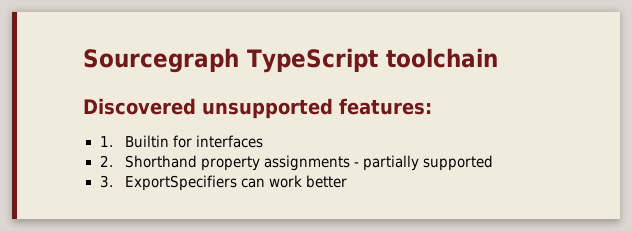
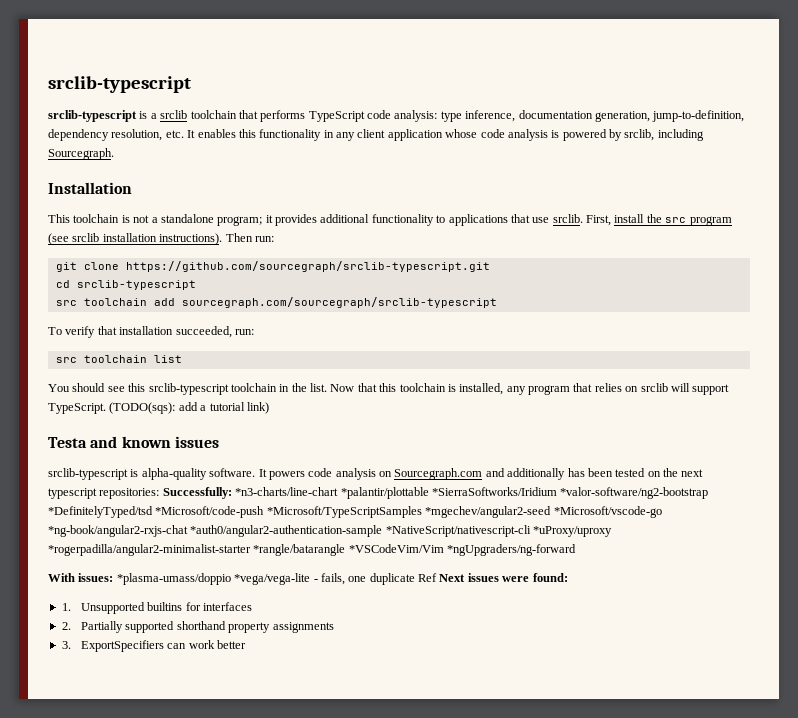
[83,48,498,73] [83,98,432,119] Sourcegraph TypeScript toolchain // Discovered unsupported features: -> [48,76,191,93] [48,110,745,122] [48,129,704,141] [48,148,114,160] [48,182,132,194] [48,214,732,226] [48,233,274,245] [55,261,490,272] [55,280,196,290] [55,297,497,308] [48,326,254,338] [55,355,182,363] [48,383,730,395] [48,402,269,414] [48,436,219,448] [48,468,704,480] [48,487,709,499] [48,506,662,518] [48,525,613,537] [48,544,577,556] [48,573,568,585] srclib-typescript // srclib-typescript is a srclib toolchain that performs TypeScript code analysis: type inference, documentation generation, jump-to-definition, dependency resolution, etc. It enables this functionality in any client application whose code analysis is powered by srclib, including Sourcegraph. // Installation // This toolchain is not a standalone program; it provides additional functionality to applications that use srclib. First, install the src program (see srclib installation instructions). Then run: // git clone https://github.com/sourcegraph/srclib-typescript.git // cd srclib-typescript // src toolchain add sourcegraph.com/sourcegraph/srclib-typescript // To verify that installation succeeded, run: // src toolchain list // You should see this srclib-typescript toolchain in the list. Now that this toolchain is installed, any program that relies on srclib will support TypeScript. (TODO(sqs): add a tutorial link) // Testa and known issues // srclib-typescript is alpha-quality software. It powers code analysis on Sourcegraph.com and additionally has been tested on the next typescript repositories: Successfully: *n3-charts/line-chart *palantir/plottable *SierraSoftworks/Iridium *valor-software/ng2-bootstrap *DefinitelyTyped/tsd *Microsoft/code-push *Microsoft/TypeScriptSamples *mgechev/angular2-seed *Microsoft/vscode-go *ng-book/angular2-rxjs-chat *auth0/angular2-authentication-sample *NativeScript/nativescript-cli *uProxy/uproxy *rogerpadilla/angular2-minimalist-starter *rangle/batarangle *VSCodeVim/Vim *ngUpgraders/ng-forward // With issues: *plasma-umass/doppio *vega/vega-lite - fails, one duplicate Ref Next issues were found:
[124,135,169,148] Builtin -> [81,602,183,614] Unsupported builtins
[124,155,197,168] Shorthand -> [81,621,226,633] Partially supported shorthand
[354,155,494,171] - partially supported -> (334, 627) none

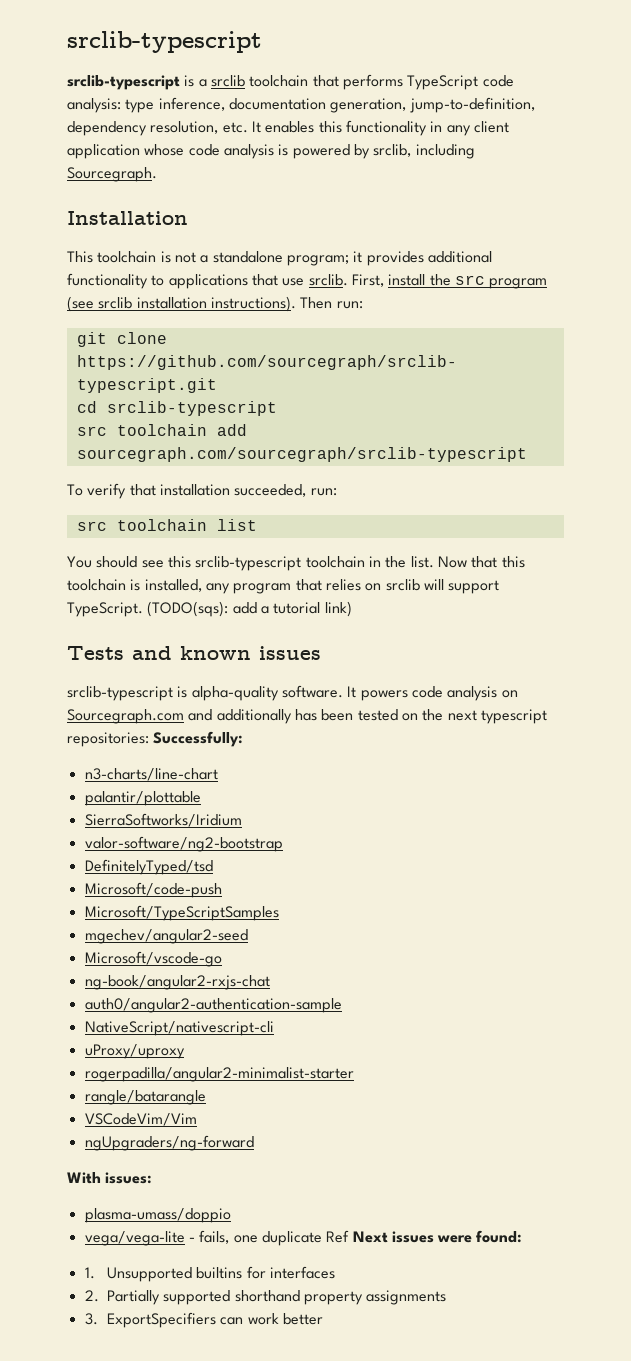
[48,437,87,448] Testa -> [67,646,124,660] Tests
[235,487,709,499] [48,506,662,518] [48,525,613,537] [48,544,577,556] *n3-charts/line-chart *palantir/plottable *SierraSoftworks/Iridium *valor-software/ng2-bootstrap *DefinitelyTyped/tsd *Microsoft/code-push *Microsoft/TypeScriptSamples *mgechev/angular2-seed *Microsoft/vscode-go *ng-book/angular2-rxjs-chat *auth0/angular2-authentication-sample *NativeScript/nativescript-cli *uProxy/uproxy *rogerpadilla/angular2-minimalist-starter *rangle/batarangle *VSCodeVim/Vim *ngUpgraders/ng-forward -> [84,768,218,781] [84,791,201,806] [84,813,242,827] [84,836,283,852] [84,859,213,875] [84,882,222,898] [84,905,279,921] [84,929,248,944] [84,951,222,967] [84,975,270,990] [84,998,342,1013] [84,1021,274,1036] [84,1044,185,1059] [84,1067,354,1082] [84,1090,206,1105] [84,1113,197,1126] [84,1135,254,1151] // n3-charts/line-chart // palantir/plottable // SierraSoftworks/Iridium // valor-software/ng2-bootstrap // DefinitelyTyped/tsd // Microsoft/code-push // Microsoft/TypeScriptSamples // mgechev/angular2-seed // Microsoft/vscode-go // ng-book/angular2-rxjs-chat // auth0/angular2-authentication-sample // NativeScript/nativescript-cli // uProxy/uproxy // rogerpadilla/angular2-minimalist-starter // rangle/batarangle // VSCodeVim/Vim // ngUpgraders/ng-forward
[116,573,311,585] *plasma-umass/doppio *vega/vega-lite -> [84,1208,231,1223] [84,1231,185,1246] // plasma-umass/doppio // vega/vega-lite

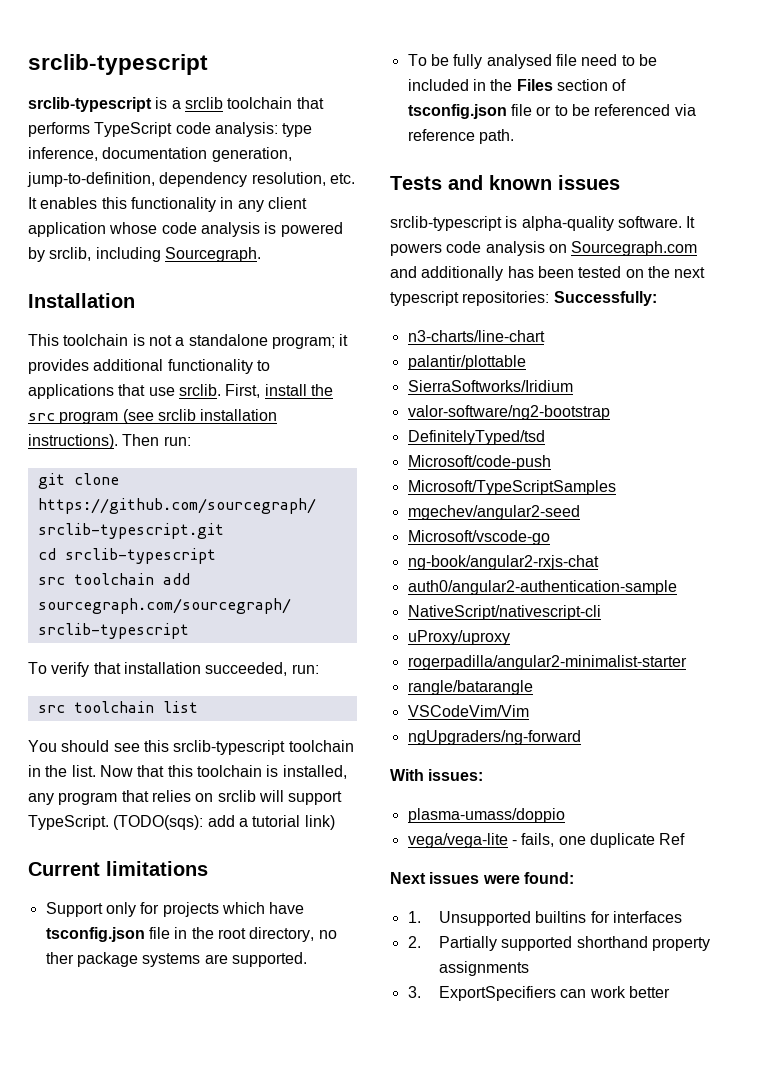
(352, 609) none -> [28,861,208,876] [45,902,305,917] [45,927,337,942] [45,952,307,967] [407,54,657,69] [407,79,627,91] [407,104,696,119] [407,129,514,144] // Current limitations // Support only for projects which have tsconfig.json file in the root directory, no ther package systems are supported. // To be fully analysed file need to be included in the Files section of tsconfig.json file or to be referenced via reference path.
(350, 1236) none -> (686, 839) //

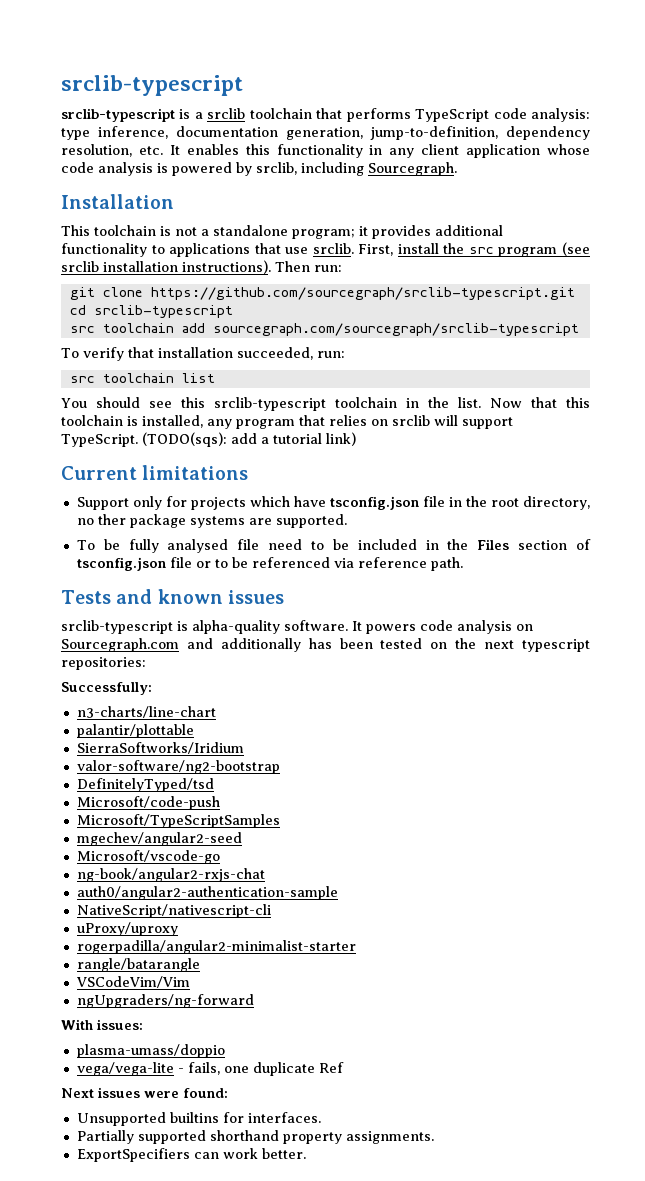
(550, 298) none -> (146, 663) //
[407,911,421,923] 1. -> (228, 1093) none
[613,911,683,923] [407,936,421,948] interfaces // 2. -> [247,1112,321,1123] interfaces. //
[439,961,530,976] [407,986,421,998] assignments // 3. -> [345,1131,434,1144] assignments. //
[629,986,671,998] better -> [261,1148,306,1159] better.

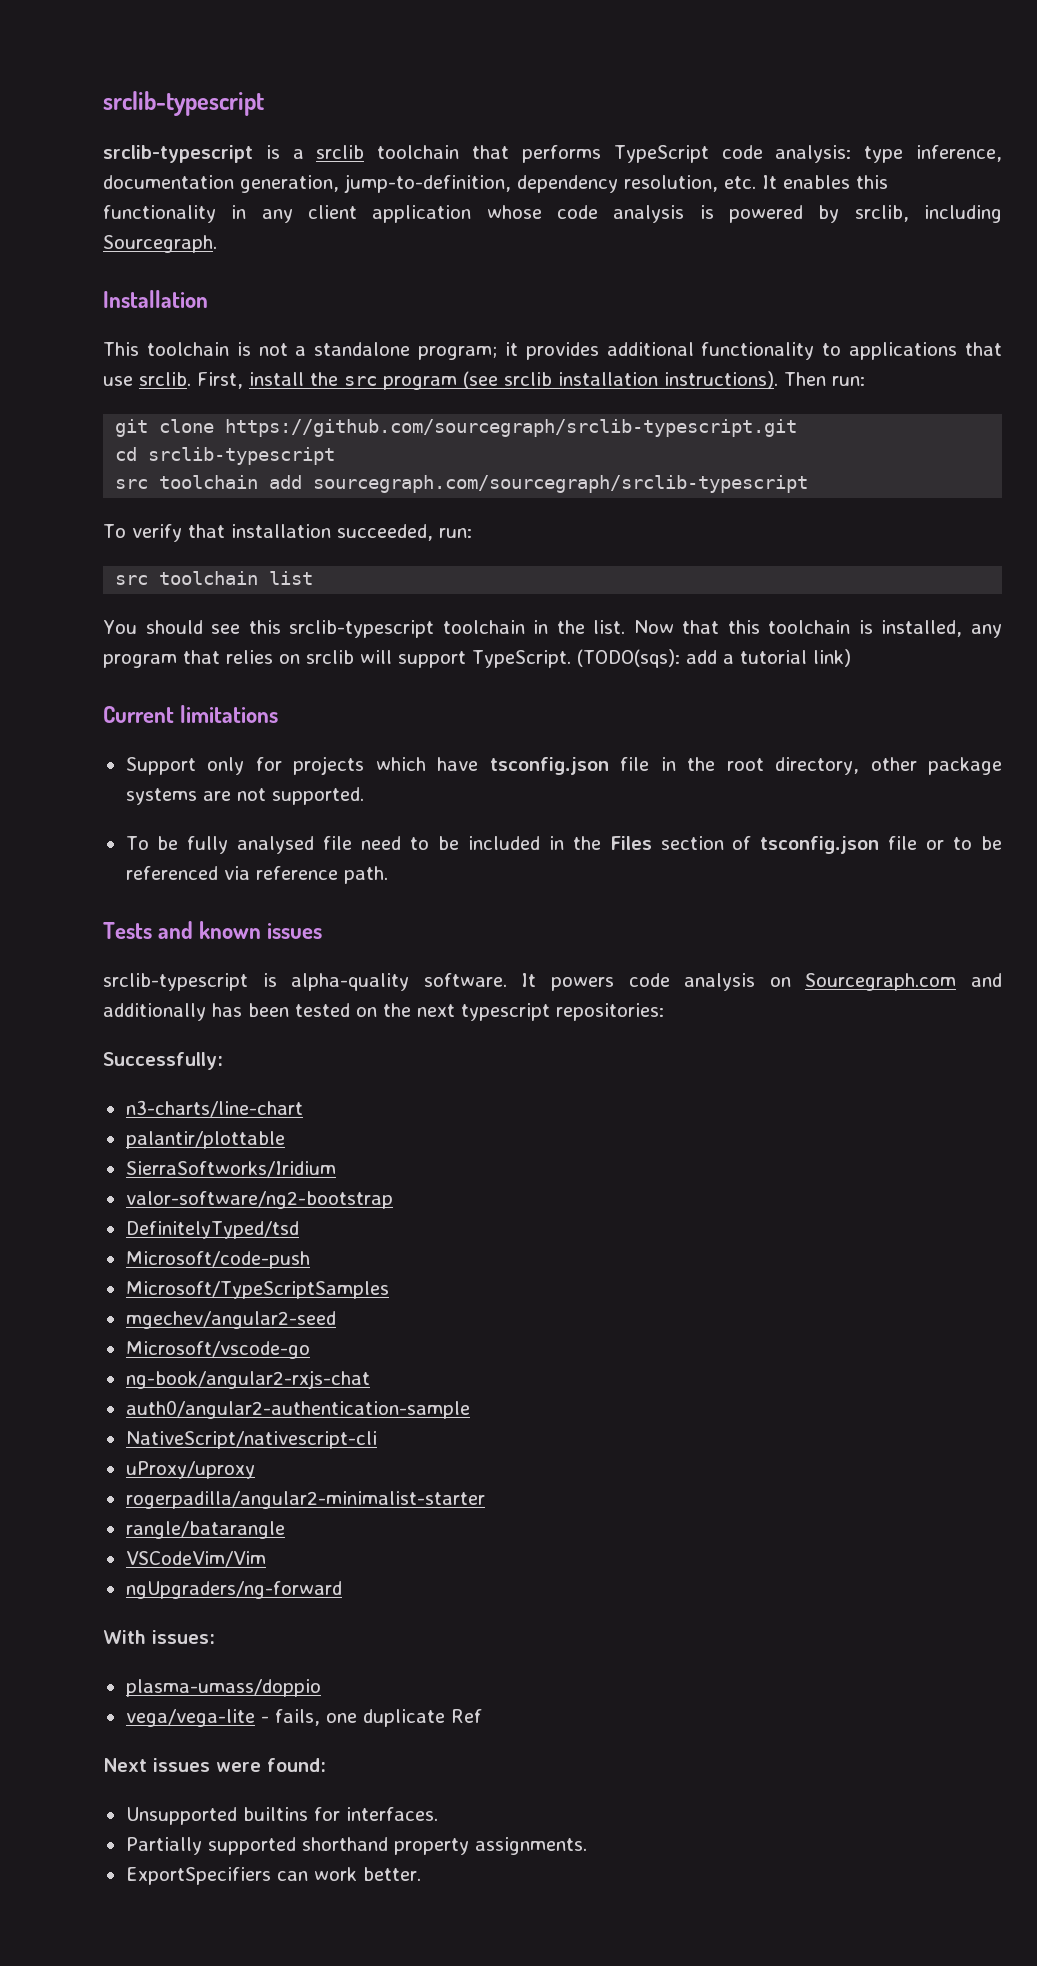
[76,514,126,525] no ther -> [870,757,917,771] other
(272, 521) none -> [236,788,266,801] not

